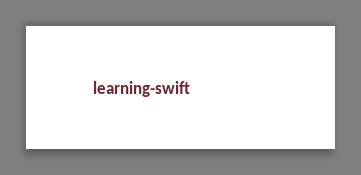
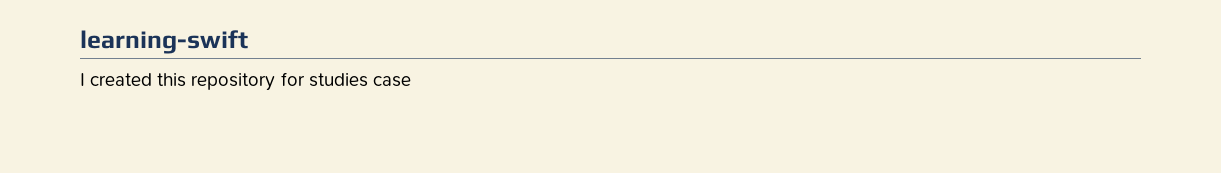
(190, 89) none -> [80,72,411,91] // I created this repository for studies case

